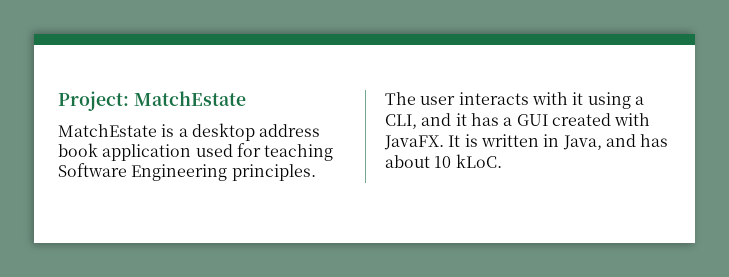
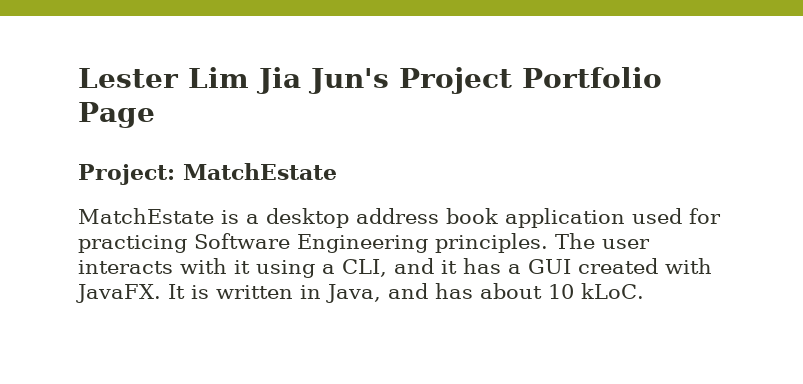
(58, 101) none -> [78,67,662,94] [78,102,155,128] Lester Lim Jia Jun's Project Portfolio Page //
[264,144,334,161] teaching -> [78,235,187,253] practicing

